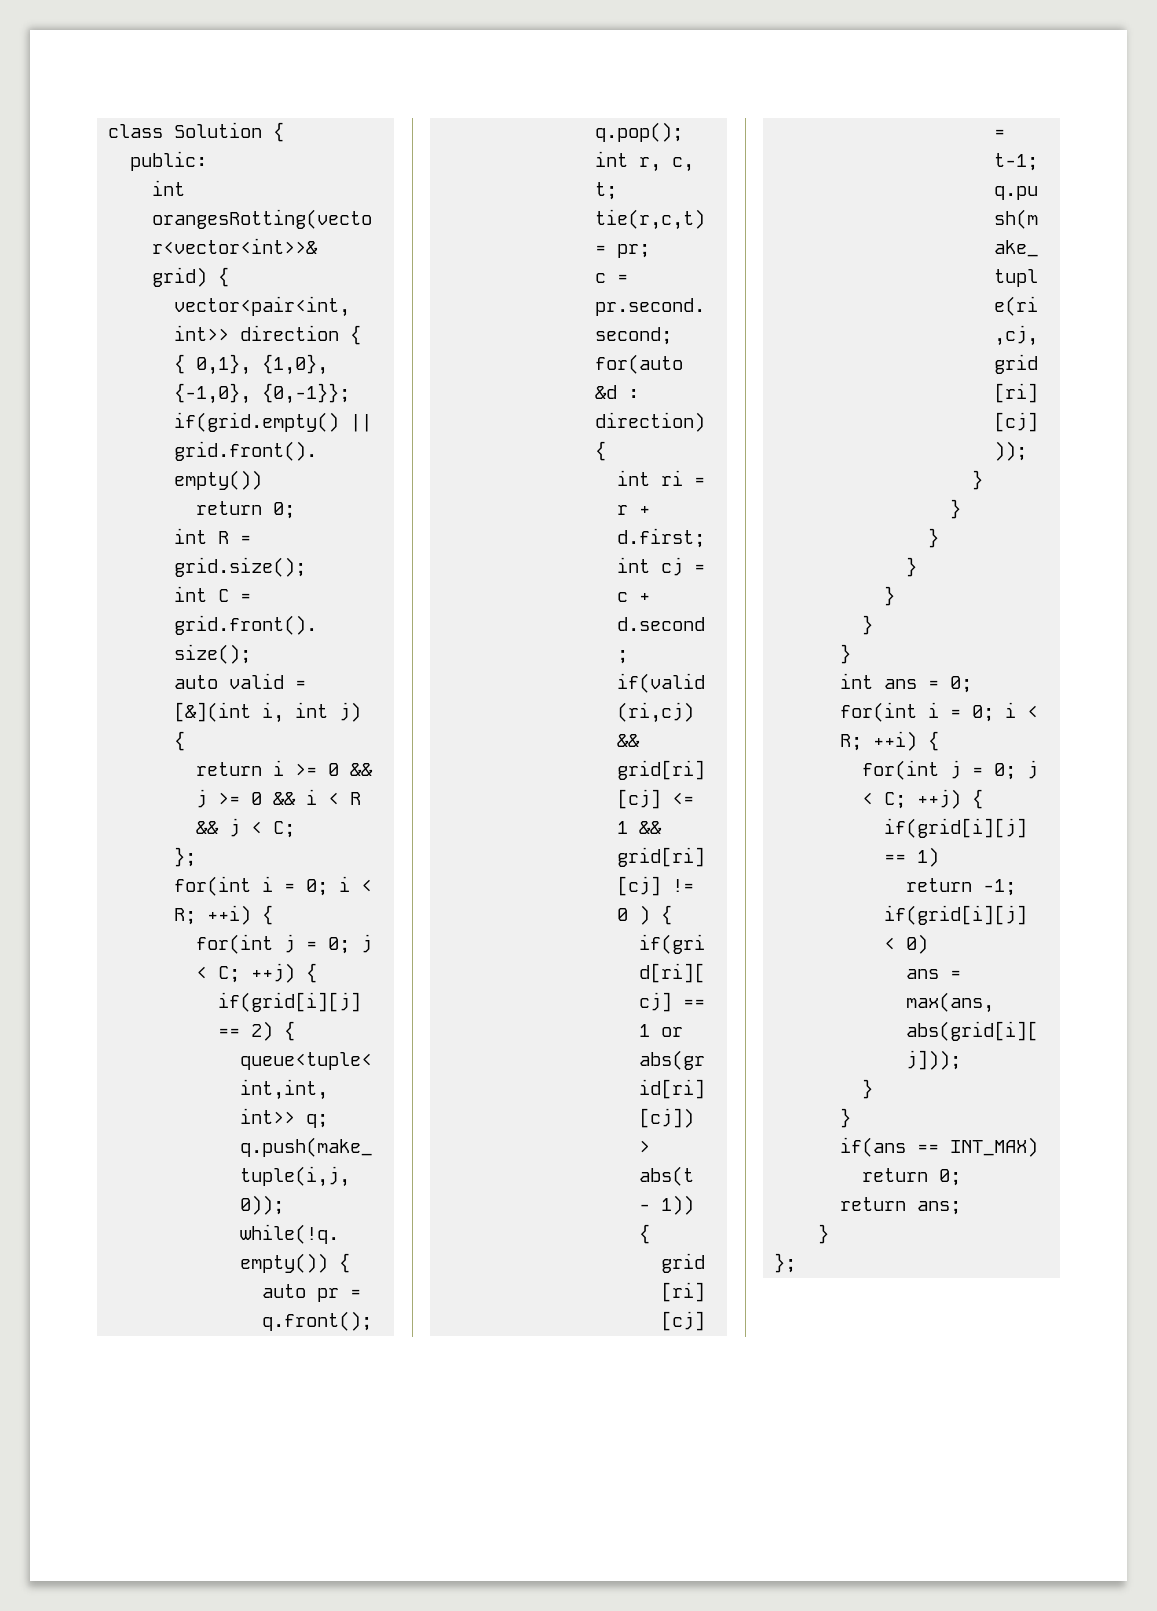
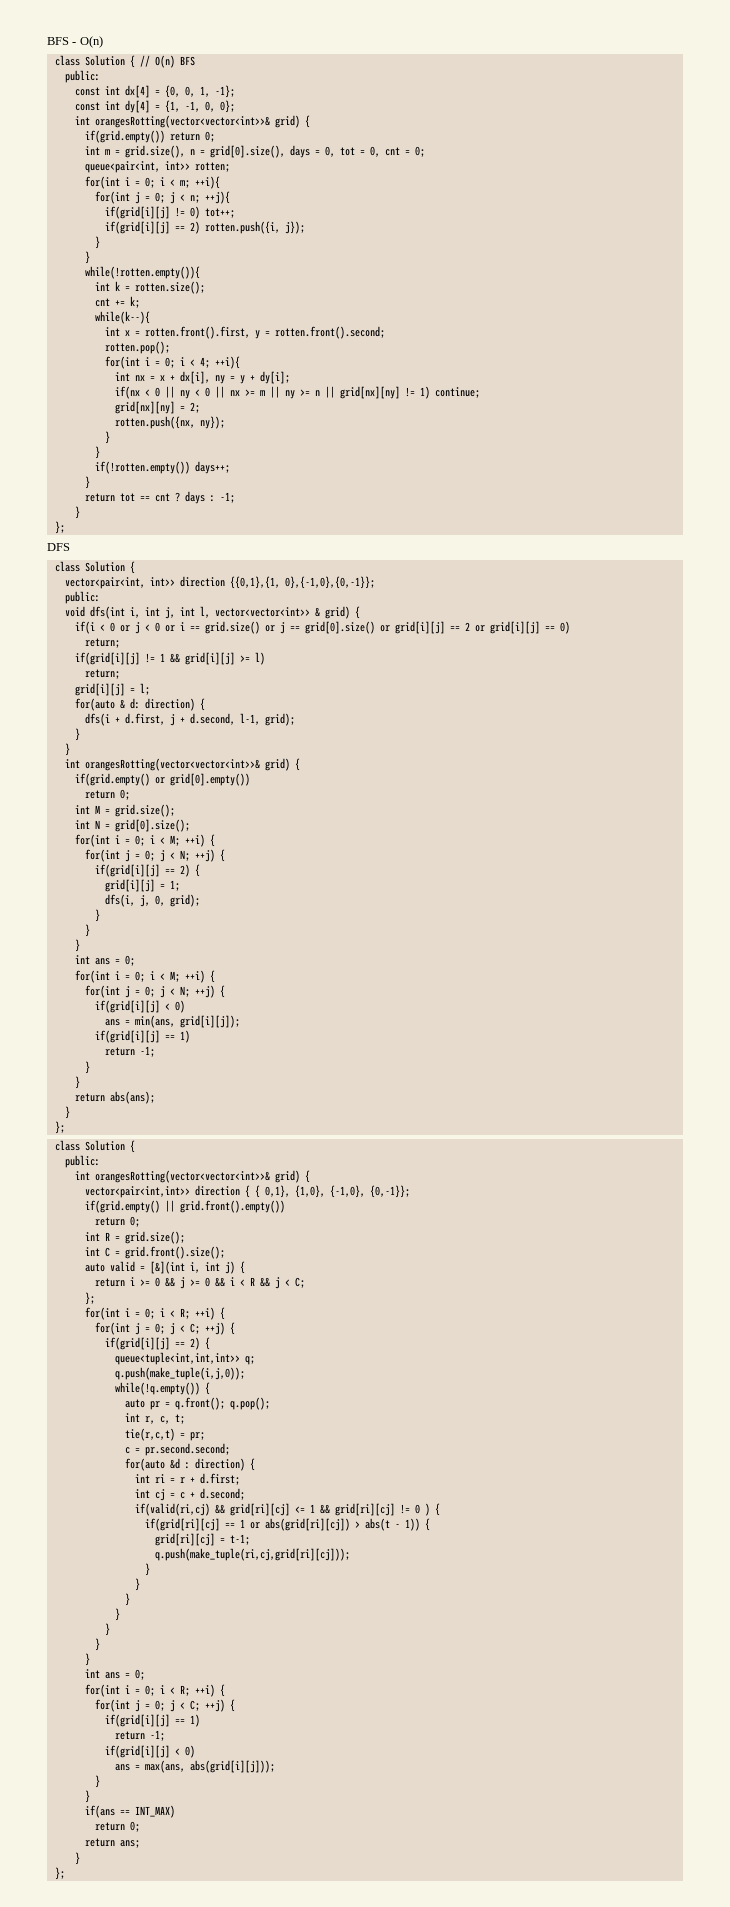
(108, 131) none -> [47,36,103,48] [54,55,195,68] [64,70,100,83] [74,85,235,98] [74,100,235,113] [74,115,310,128] [84,130,215,143] [84,145,425,158] [84,161,230,173] [84,176,220,189] [94,191,230,204] [104,206,235,219] [104,221,305,234] [94,236,100,249] [84,251,90,264] [84,266,200,279] [94,281,205,294] [94,296,140,308] [94,311,150,324] [104,326,385,339] [104,341,170,354] [104,356,240,369] [114,371,290,384] [114,386,480,399] [114,401,200,414] [114,416,225,429] [104,431,110,444] [94,446,100,459] [94,461,230,474] [84,476,90,489] [84,491,235,504] [74,506,80,519] [54,521,65,534] [47,543,70,551] [54,561,135,574] [64,576,375,589] [64,591,100,604] [64,606,360,619] [74,621,570,634] [84,638,120,648] [74,652,265,665] [84,669,120,679] [74,683,150,696] [74,698,205,711] [84,713,295,726] [74,728,80,741] [64,743,70,756] [64,758,300,771] [74,773,250,786] [84,789,130,800] [74,804,175,817] [74,819,190,832] [74,834,215,847] [84,849,225,862] [94,864,200,877] [104,879,180,892] [104,894,200,907] [94,909,100,922] [84,924,90,937] [74,939,80,952] [74,955,135,966] [74,970,215,983] [84,985,225,998] [94,1000,185,1013] [104,1015,240,1028] [94,1030,190,1043] [104,1046,155,1057] [84,1061,90,1074] [74,1076,80,1089] [74,1091,155,1104] [64,1106,70,1119] [54,1121,65,1134] BFS - O(n) // class Solution { // O(n) BFS // public: // const int dx[4] = {0, 0, 1, -1}; // const int dy[4] = {1, -1, 0, 0}; // int orangesRotting(vector<vector<int>>& grid) { // if(grid.empty()) return 0; // int m = grid.size(), n = grid[0].size(), days = 0, tot = 0, cnt = 0; // queue<pair<int, int>> rotten; // for(int i = 0; i < m; ++i){ // for(int j = 0; j < n; ++j){ // if(grid[i][j] != 0) tot++; // if(grid[i][j] == 2) rotten.push({i, j}); // } // } // while(!rotten.empty()){ // int k = rotten.size(); // cnt += k; // while(k--){ // int x = rotten.front().first, y = rotten.front().second; // rotten.pop(); // for(int i = 0; i < 4; ++i){ // int nx = x + dx[i], ny = y + dy[i]; // if(nx < 0 || ny < 0 || nx >= m || ny >= n || grid[nx][ny] != 1) continue; // grid[nx][ny] = 2; // rotten.push({nx, ny}); // } // } // if(!rotten.empty()) days++; // } // return tot == cnt ? days : -1; // } // }; // DFS // class Solution { // vector<pair<int, int>> direction {{0,1},{1, 0},{-1,0},{0,-1}}; // public: // void dfs(int i, int j, int l, vector<vector<int>> & grid) { // if(i < 0 or j < 0 or i == grid.size() or j == grid[0].size() or grid[i][j] == 2 or grid[i][j] == 0) // return; // if(grid[i][j] != 1 && grid[i][j] >= l) // return; // grid[i][j] = l; // for(auto & d: direction) { // dfs(i + d.first, j + d.second, l-1, grid); // } // } // int orangesRotting(vector<vector<int>>& grid) { // if(grid.empty() or grid[0].empty()) // return 0; // int M = grid.size(); // int N = grid[0].size(); // for(int i = 0; i < M; ++i) { // for(int j = 0; j < N; ++j) { // if(grid[i][j] == 2) { // grid[i][j] = 1; // dfs(i, j, 0, grid); // } // } // } // int ans = 0; // for(int i = 0; i < M; ++i) { // for(int j = 0; j < N; ++j) { // if(grid[i][j] < 0) // ans = min(ans, grid[i][j]); // if(grid[i][j] == 1) // return -1; // } // } // return abs(ans); // } // }; //

